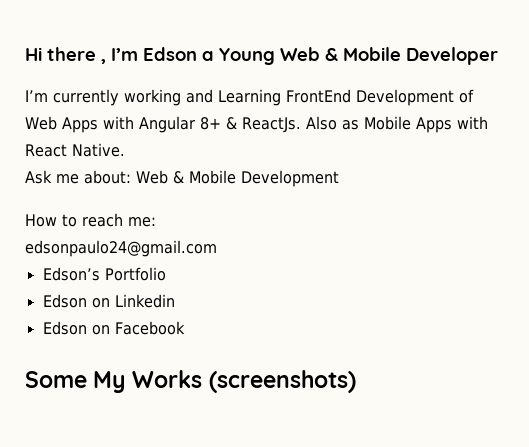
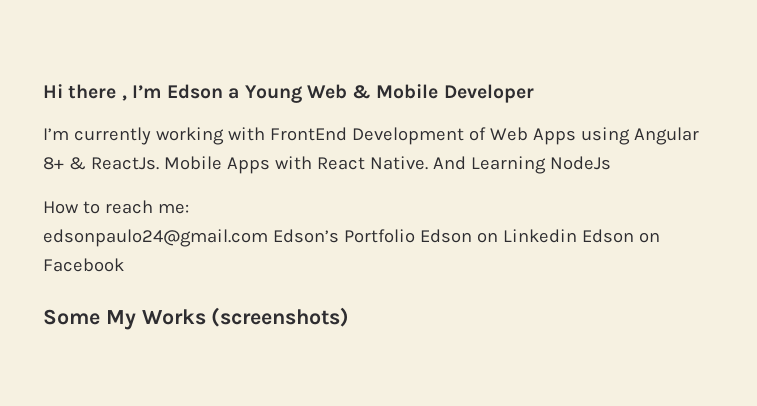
[186,89,281,106] and Learning -> [227,127,265,141] with
[102,116,134,129] with -> [580,127,630,145] using
[305,116,359,130] Also as -> (159, 163) none
[25,170,339,187] // Ask me about: Web & Mobile Development -> [432,156,611,174] And Learning NodeJs
(217, 248) // -> (268, 238) none
(166, 274) // -> (415, 236) none
(175, 301) // -> (577, 236) none

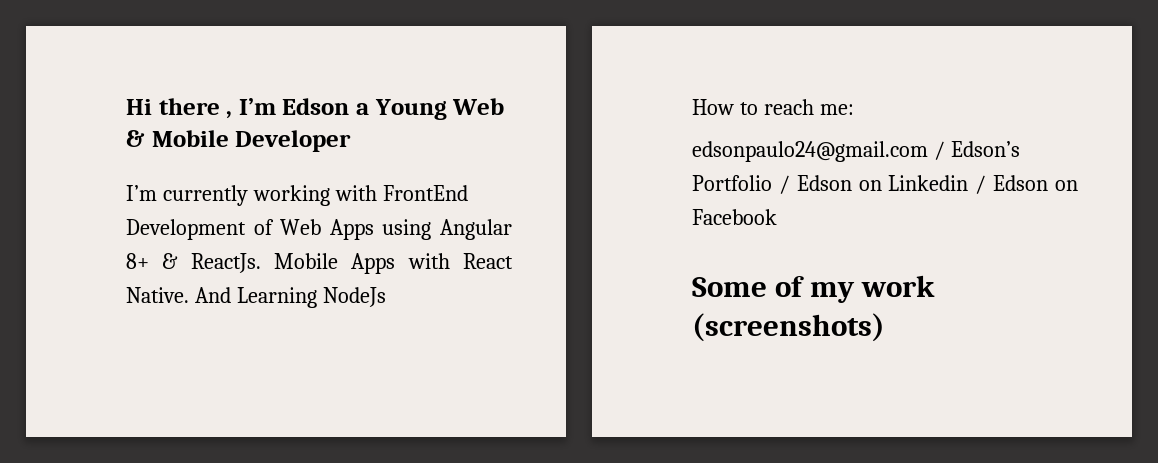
(268, 238) none -> [933,141,945,160] /
(415, 236) none -> [778,175,790,194] /
(577, 236) none -> [975,175,987,194] /
[105,309,206,330] My Works -> [775,275,936,303] of my work

